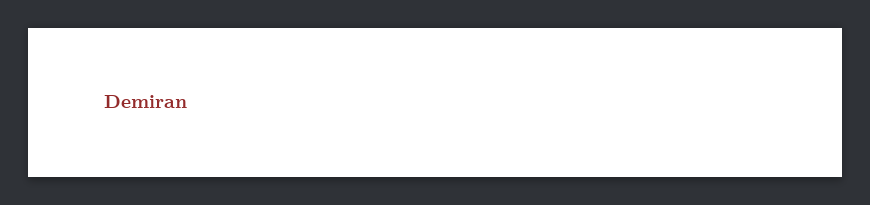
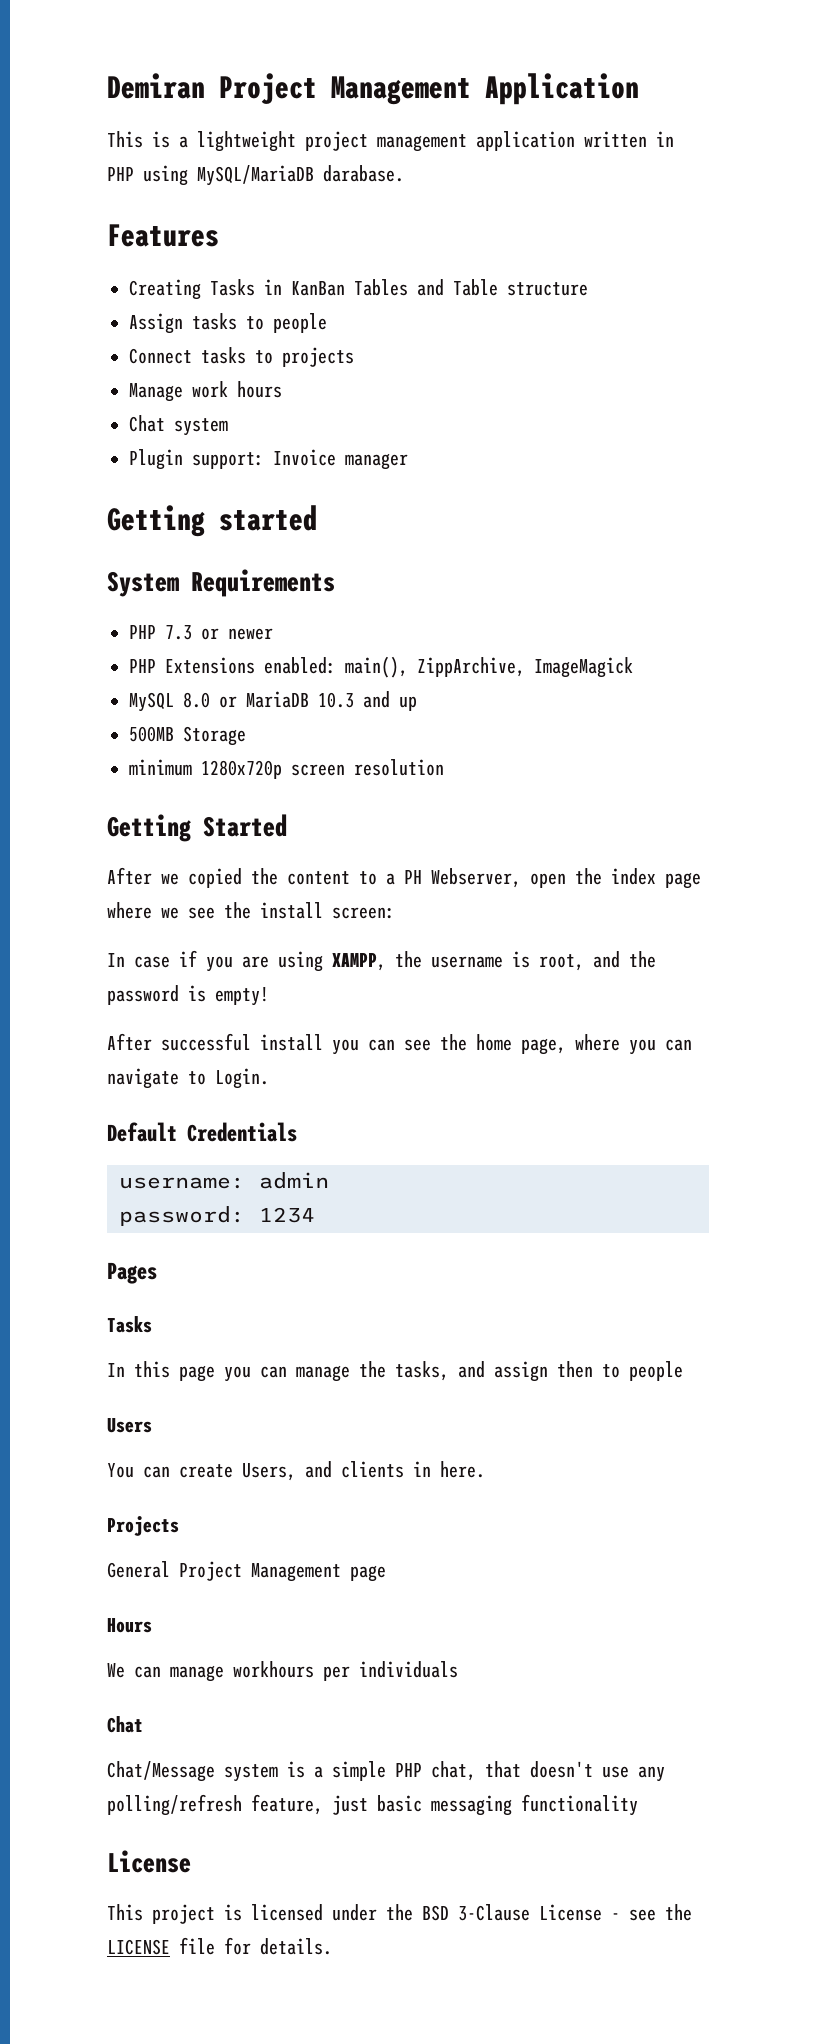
(187, 101) none -> [219,73,639,105] [107,131,674,152] [107,165,404,186] [107,224,219,247] [129,279,588,300] [129,313,327,334] [129,347,354,367] [129,381,282,402] [129,415,228,436] [129,449,408,470] [107,505,317,537] [107,569,335,597] [129,625,273,640] [129,656,633,678] [129,691,417,712] [129,726,246,746] [129,759,444,779] [107,814,287,842] [107,867,701,889] [107,902,395,919] [107,950,656,972] [107,985,269,1006] [107,1033,692,1055] [107,1068,269,1089] [107,1122,297,1142] [119,1172,329,1189] [119,1206,315,1226] [107,1262,157,1284] [107,1316,152,1333] [107,1361,683,1382] [107,1418,152,1433] [107,1461,485,1481] [107,1516,179,1536] [107,1561,386,1582] [107,1618,152,1633] [107,1661,458,1682] [107,1716,143,1733] [107,1761,665,1782] [107,1794,638,1816] [107,1850,191,1873] [107,1904,692,1924] [107,1937,332,1955] Project Management Application // This is a lightweight project management application written in PHP using MySQL/MariaDB darabase. // Features // Creating Tasks in KanBan Tables and Table structure // Assign tasks to people // Connect tasks to projects // Manage work hours // Chat system // Plugin support: Invoice manager // Getting started // System Requirements // PHP 7.3 or newer // PHP Extensions enabled: main(), ZippArchive, ImageMagick // MySQL 8.0 or MariaDB 10.3 and up // 500MB Storage // minimum 1280x720p screen resolution // Getting Started // After we copied the content to a PH Webserver, open the index page where we see the install screen: // In case if you are using XAMPP, the username is root, and the password is empty! // After successful install you can see the home page, where you can navigate to Login. // Default Credentials // username: admin // password: 1234 // Pages // Tasks // In this page you can manage the tasks, and assign then to people // Users // You can create Users, and clients in here. // Projects // General Project Management page // Hours // We can manage workhours per individuals // Chat // Chat/Message system is a simple PHP chat, that doesn't use any polling/refresh feature, just basic messaging functionality // License // This project is licensed under the BSD 3-Clause License - see the LICENSE file for details.

